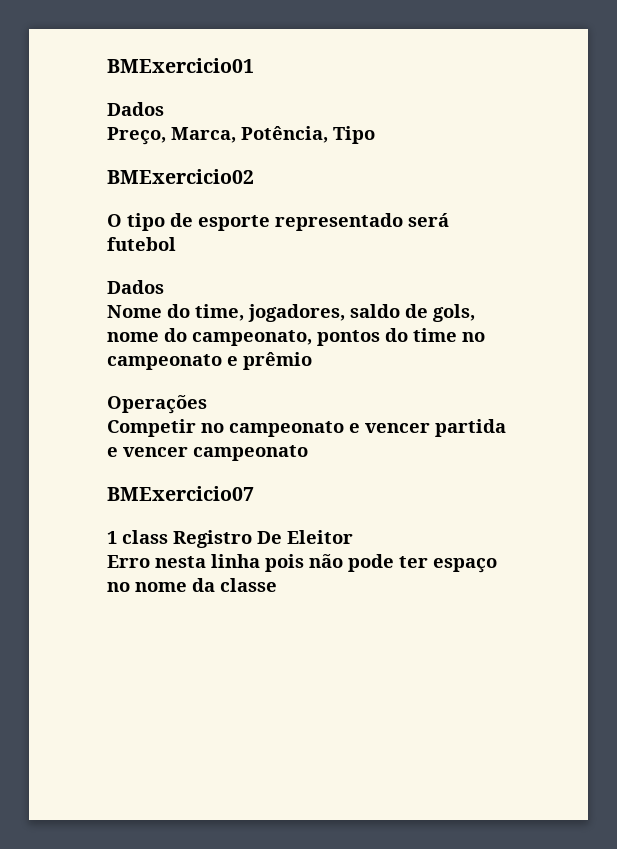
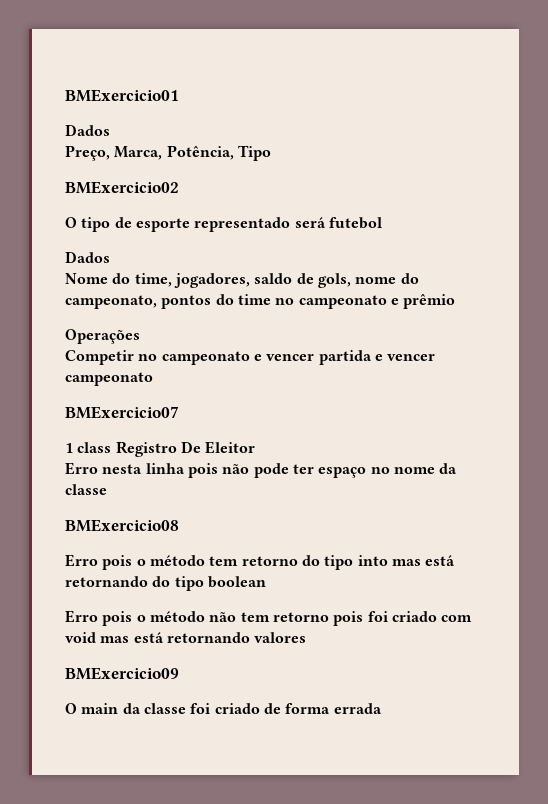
(277, 585) none -> [65,519,179,532] [65,554,456,570] [65,576,266,591] [65,610,473,626] [65,632,307,643] [65,667,179,680] [65,703,382,714] // BMExercicio08 // Erro pois o método tem retorno do tipo into mas está retornando do tipo boolean // Erro pois o método não tem retorno pois foi criado com void mas está retornando valores // BMExercicio09 // O main da classe foi criado de forma errada

